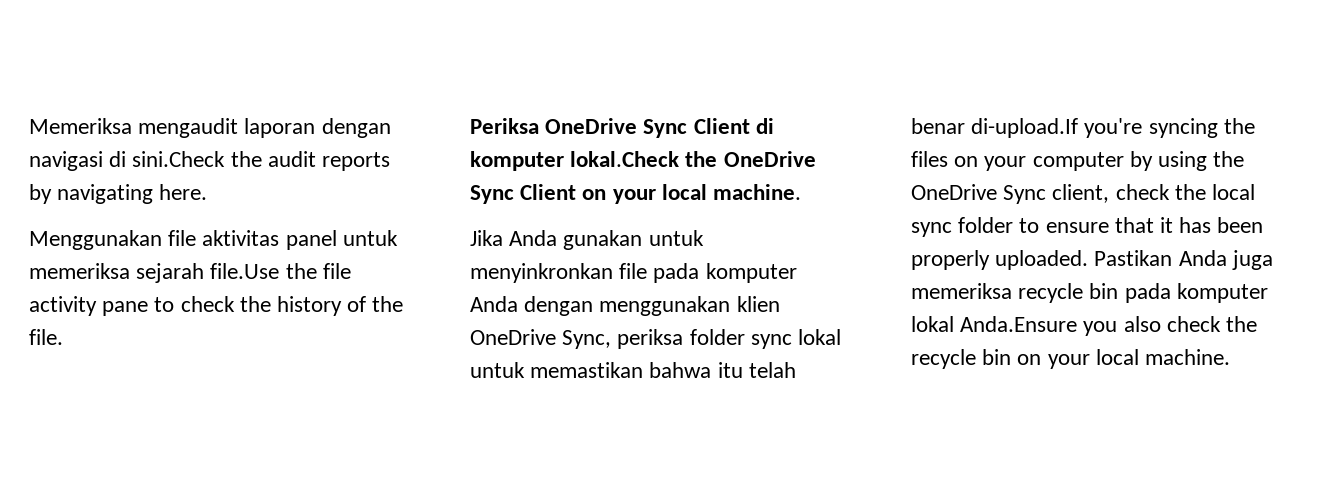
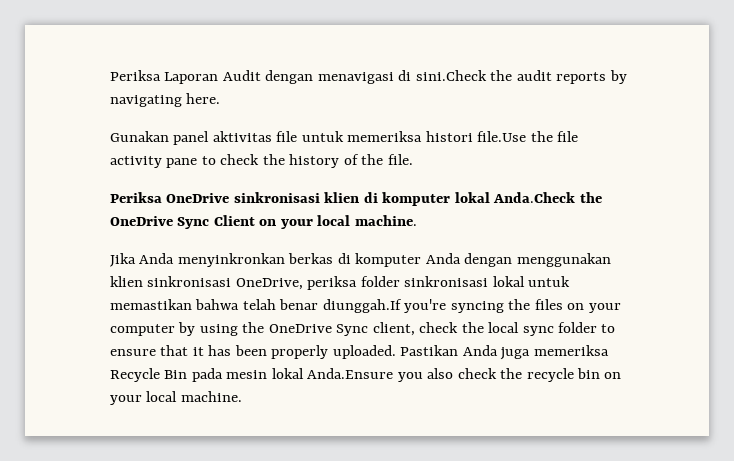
[29,118,391,138] [29,151,103,171] Memeriksa mengaudit laporan dengan navigasi -> [110,70,394,84] Periksa Laporan Audit dengan menavigasi
[29,230,337,250] Menggunakan file aktivitas panel -> [110,131,298,145] Gunakan panel aktivitas file
[136,263,205,283] sejarah -> [425,131,473,142] histori
[643,118,774,138] [470,151,680,171] Sync Client di komputer lokal.Check -> [233,192,576,206] sinkronisasi klien di komputer lokal Anda.Check
[563,230,704,250] [470,263,700,283] gunakan untuk menyinkronkan file pada -> [177,253,351,267] menyinkronkan berkas di
[470,329,612,349] OneDrive Sync, -> [147,276,303,290] sinkronisasi OneDrive,
[750,334,792,349] sync -> [404,276,489,287] sinkronisasi
[717,362,743,378] itu -> (240, 304) none
[971,118,1079,138] di-upload.If -> [322,299,402,313] diunggah.If
[1018,283,1268,303] recycle bin pada komputer -> [110,368,268,382] Recycle Bin pada mesin

